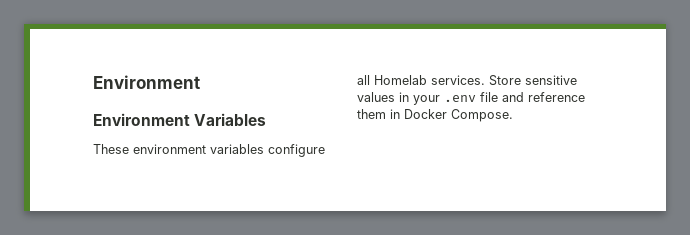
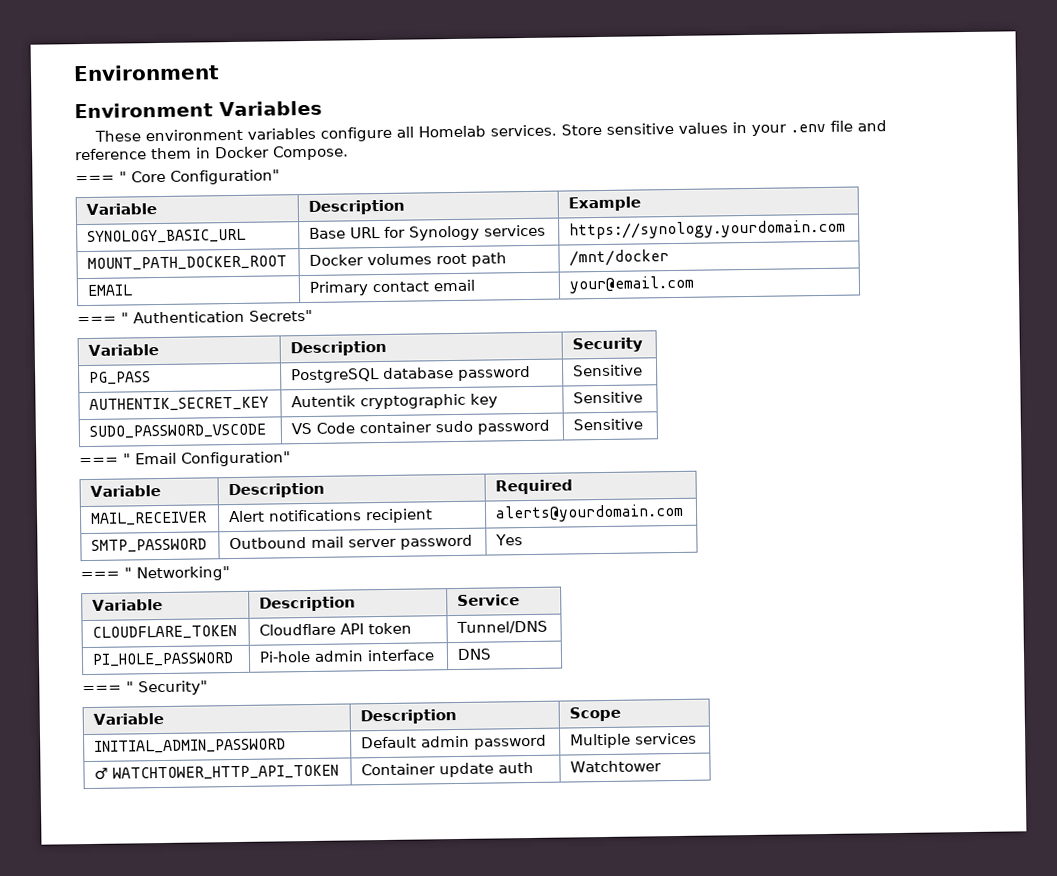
(513, 115) none -> [75,169,280,185] [86,203,158,215] [308,199,406,215] [568,196,642,212] [87,228,247,244] [309,224,547,241] [569,219,847,240] [87,255,288,271] [309,252,508,267] [569,249,670,267] [87,284,134,296] [309,279,476,296] [569,275,696,294] [77,309,313,325] [88,344,160,356] [290,340,388,357] [572,337,644,353] [89,371,152,385] [291,365,532,384] [573,364,644,377] [89,396,270,412] [291,393,499,410] [573,391,644,404] [89,423,267,439] [291,419,551,435] [573,418,644,431] [79,451,291,467] [90,484,162,497] [228,482,326,499] [495,479,574,495] [90,511,208,526] [228,508,434,524] [495,503,685,523] [91,538,208,553] [229,534,474,550] [495,534,524,546] [80,566,230,582] [92,598,164,611] [259,596,357,612] [457,594,521,606] [92,624,238,640] [259,622,413,636] [456,620,549,634] [92,652,235,667] [259,649,436,663] [457,648,493,660] [82,680,208,696] [93,712,165,725] [360,708,458,725] [569,706,622,722] [94,738,287,754] [361,734,548,750] [570,732,698,749] [94,764,340,781] [361,761,535,778] [570,760,663,773] // === " Core Configuration" // Variable | Description | Example // SYNOLOGY_BASIC_URL | Base URL for Synology services | https://synology.yourdomain.com // MOUNT_PATH_DOCKER_ROOT | Docker volumes root path | /mnt/docker // EMAIL | Primary contact email | your@email.com // === " Authentication Secrets" // Variable | Description | Security // PG_PASS | PostgreSQL database password | Sensitive // AUTHENTIK_SECRET_KEY | Autentik cryptographic key | Sensitive // SUDO_PASSWORD_VSCODE | VS Code container sudo password | Sensitive // === " Email Configuration" // Variable | Description | Required // MAIL_RECEIVER | Alert notifications recipient | alerts@yourdomain.com // SMTP_PASSWORD | Outbound mail server password | Yes // === " Networking" // Variable | Description | Service // CLOUDFLARE_TOKEN | Cloudflare API token | Tunnel/DNS // PI_HOLE_PASSWORD | Pi-hole admin interface | DNS // === " Security" // Variable | Description | Scope // INITIAL_ADMIN_PASSWORD | Default admin password | Multiple services // ♂ WATCHTOWER_HTTP_API_TOKEN | Container update auth | Watchtower

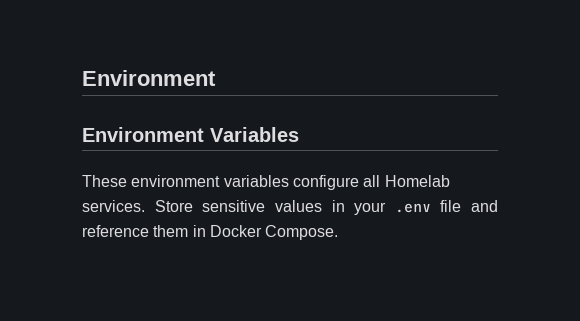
[75,169,280,185] [86,203,158,215] [308,199,406,215] [568,196,642,212] [87,228,247,244] [309,224,547,241] [569,219,847,240] [87,255,288,271] [309,252,508,267] [569,249,670,267] [87,284,134,296] [309,279,476,296] [569,275,696,294] [77,309,313,325] [88,344,160,356] [290,340,388,357] [572,337,644,353] [89,371,152,385] [291,365,532,384] [573,364,644,377] [89,396,270,412] [291,393,499,410] [573,391,644,404] [89,423,267,439] [291,419,551,435] [573,418,644,431] [79,451,291,467] [90,484,162,497] [228,482,326,499] [495,479,574,495] [90,511,208,526] [228,508,434,524] [495,503,685,523] [91,538,208,553] [229,534,474,550] [495,534,524,546] [80,566,230,582] [92,598,164,611] [259,596,357,612] [457,594,521,606] [92,624,238,640] [259,622,413,636] [456,620,549,634] [92,652,235,667] [259,649,436,663] [457,648,493,660] [82,680,208,696] [93,712,165,725] [360,708,458,725] [569,706,622,722] [94,738,287,754] [361,734,548,750] [570,732,698,749] [94,764,340,781] [361,761,535,778] [570,760,663,773] // === " Core Configuration" // Variable | Description | Example // SYNOLOGY_BASIC_URL | Base URL for Synology services | https://synology.yourdomain.com // MOUNT_PATH_DOCKER_ROOT | Docker volumes root path | /mnt/docker // EMAIL | Primary contact email | your@email.com // === " Authentication Secrets" // Variable | Description | Security // PG_PASS | PostgreSQL database password | Sensitive // AUTHENTIK_SECRET_KEY | Autentik cryptographic key | Sensitive // SUDO_PASSWORD_VSCODE | VS Code container sudo password | Sensitive // === " Email Configuration" // Variable | Description | Required // MAIL_RECEIVER | Alert notifications recipient | alerts@yourdomain.com // SMTP_PASSWORD | Outbound mail server password | Yes // === " Networking" // Variable | Description | Service // CLOUDFLARE_TOKEN | Cloudflare API token | Tunnel/DNS // PI_HOLE_PASSWORD | Pi-hole admin interface | DNS // === " Security" // Variable | Description | Scope // INITIAL_ADMIN_PASSWORD | Default admin password | Multiple services // ♂ WATCHTOWER_HTTP_API_TOKEN | Container update auth | Watchtower -> (339, 232) none

